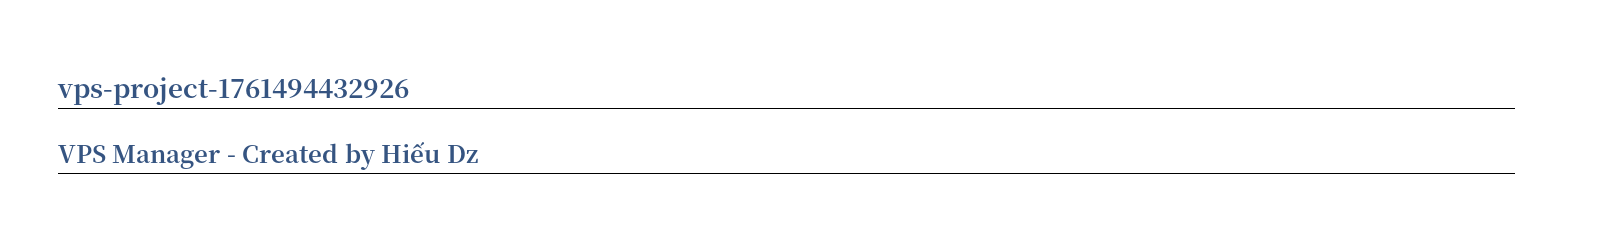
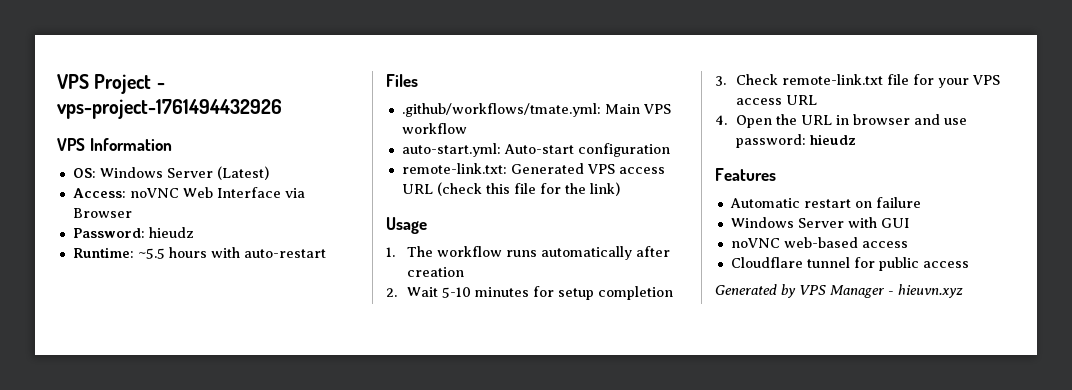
(57, 91) none -> [57,74,165,94] VPS Project -
[112,142,478,170] Manager - Created by Hiếu Dz -> [89,138,172,151] [72,166,269,180] [72,187,305,198] [72,208,132,218] [72,227,194,238] [72,247,326,259] [386,74,418,87] [401,103,671,117] [401,123,467,134] [401,143,670,157] [401,163,665,174] [401,182,620,196] [386,217,427,234] [386,246,671,260] [407,267,465,277] [386,286,674,300] [715,74,1001,88] [736,95,818,105] [715,114,968,128] [736,134,857,148] [715,168,776,181] [729,197,921,208] [730,217,909,228] [730,237,908,248] [730,257,969,271] [715,284,963,298] Information // OS: Windows Server (Latest) // Access: noVNC Web Interface via Browser // Password: hieudz // Runtime: ~5.5 hours with auto-restart // Files // .github/workflows/tmate.yml: Main VPS workflow // auto-start.yml: Auto-start configuration // remote-link.txt: Generated VPS access URL (check this file for the link) // Usage // 1. The workflow runs automatically after creation // 2. Wait 5-10 minutes for setup completion // 3. Check remote-link.txt file for your VPS access URL // 4. Open the URL in browser and use password: hieudz // Features // Automatic restart on failure // Windows Server with GUI // noVNC web-based access // Cloudflare tunnel for public access // Generated by VPS Manager - hieuvn.xyz

